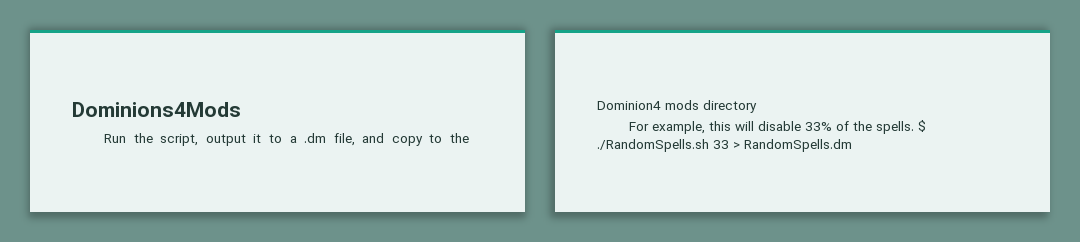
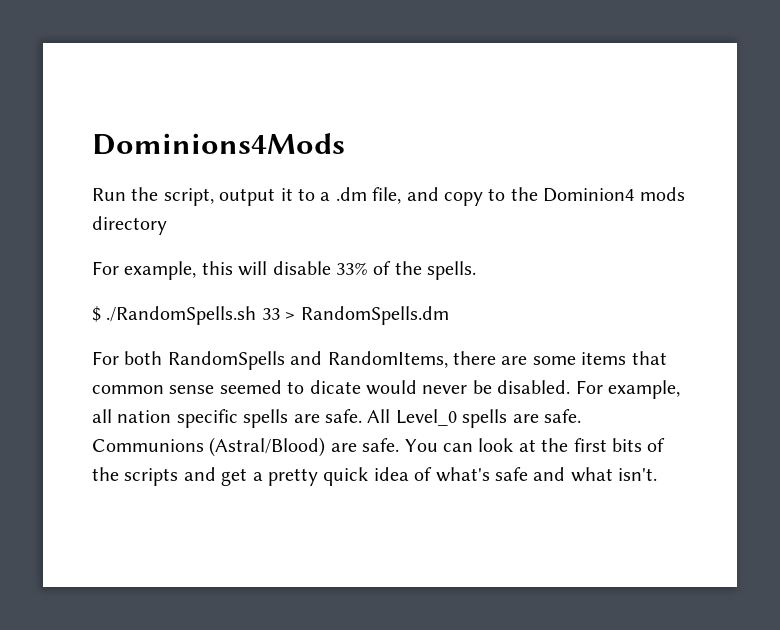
(915, 127) none -> (477, 270) //
(852, 145) none -> [92,351,667,370] [92,380,680,399] [92,409,581,428] [92,437,666,457] [92,467,658,486] // For both RandomSpells and RandomItems, there are some items that common sense seemed to dicate would never be disabled. For example, all nation specific spells are safe. All Level_0 spells are safe. Communions (Astral/Blood) are safe. You can look at the first bits of the scripts and get a pretty quick idea of what's safe and what isn't.

